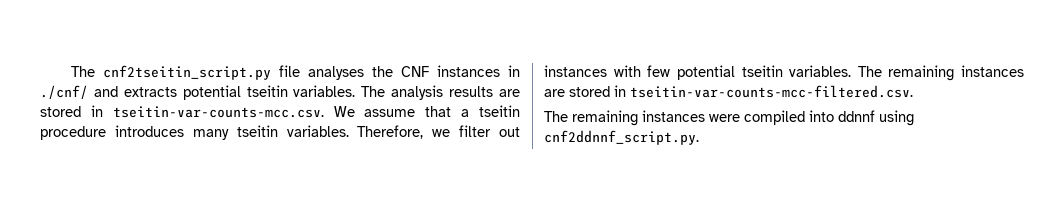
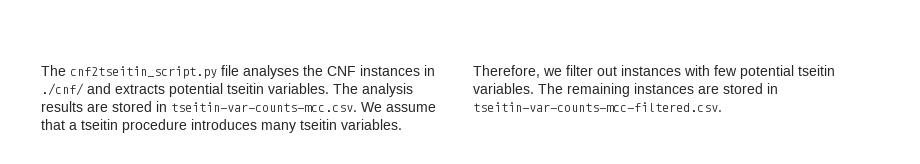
[544,110,914,126] [544,130,699,145] // The remaining instances were compiled into ddnnf using cnf2ddnnf_script.py. -> (722, 107) none

